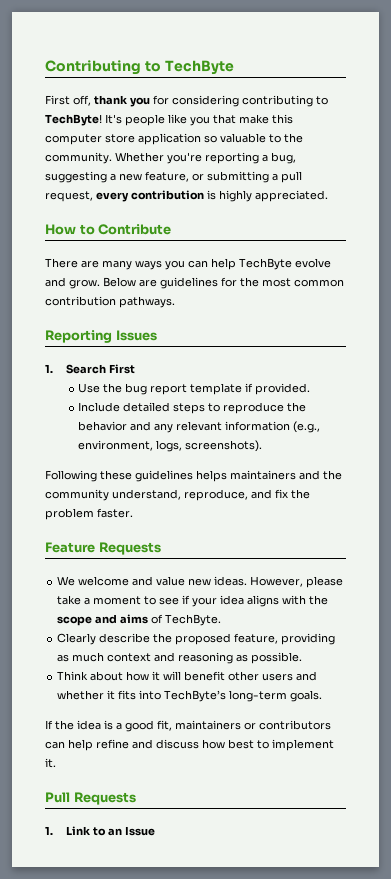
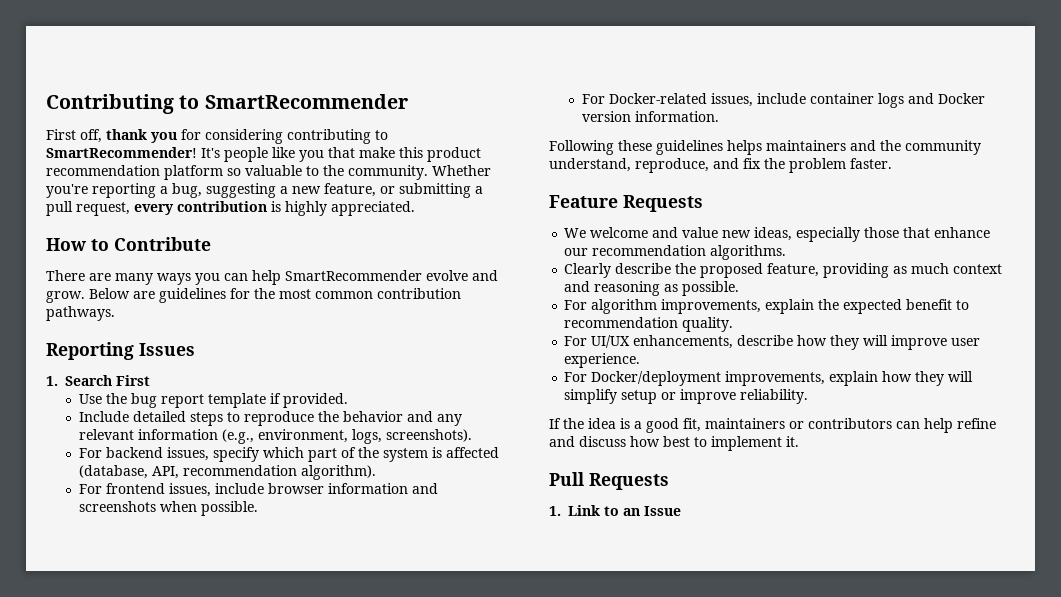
[164,60,234,75] TechByte -> [204,94,408,109] SmartRecommender
[45,114,102,126] TechByte! -> [46,147,197,158] SmartRecommender!
[45,133,201,145] computer store application -> [427,147,481,162] [46,165,223,180] product recommendation platform
[239,258,292,270] TechByte -> [285,270,422,281] SmartRecommender
(263, 446) none -> [78,447,499,462] [78,465,376,480] [78,483,438,497] [78,501,258,516] [581,93,985,108] [581,111,719,122] // For backend issues, specify which part of the system is affected (database, API, recommendation algorithm). // For frontend issues, include browser information and screenshots when possible. // For Docker-related issues, include container logs and Docker version information.
[214,576,344,588] [57,595,329,607] [57,614,222,626] ideas. However, please take a moment to see if your idea aligns with the scope and aims of TechByte. -> [754,227,991,242] [564,245,787,260] ideas, especially those that enhance our recommendation algorithms.
[57,671,318,681] [57,690,323,702] Think about how it will benefit other users and whether it fits into TechByte’s long-term goals. -> [564,299,970,314] [564,317,734,332] [564,335,981,350] [564,353,641,368] [564,371,974,386] [564,389,809,404] For algorithm improvements, explain the expected benefit to recommendation quality. // For UI/UX enhancements, describe how they will improve user experience. // For Docker/deployment improvements, explain how they will simplify setup or improve reliability.

